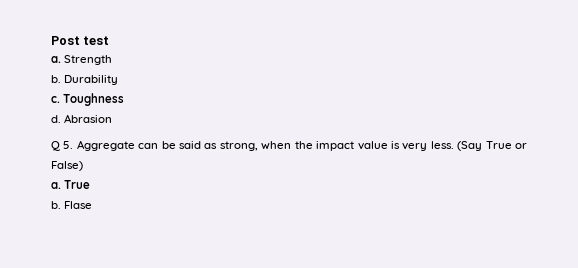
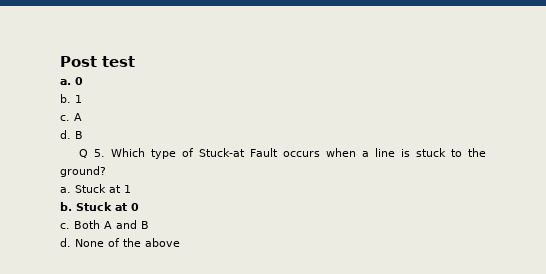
[64,55,113,65] [51,75,119,85] [51,93,125,106] [51,114,113,123] Strength // b. Durability // c. Toughness // d. Abrasion -> [75,77,83,85] [60,94,82,103] [60,113,82,121] [60,130,83,139] 0 // b. 1 // c. A // d. B
[76,140,528,151] [51,161,83,171] [51,180,91,189] [51,201,93,209] Aggregate can be said as strong, when the impact value is very less. (Say True or False) // a. True // b. Flase -> [111,148,486,159] [60,166,106,177] [60,184,131,193] [60,202,139,211] [60,220,149,229] [60,238,180,247] Which type of Stuck-at Fault occurs when a line is stuck to the ground? // a. Stuck at 1 // b. Stuck at 0 // c. Both A and B // d. None of the above

